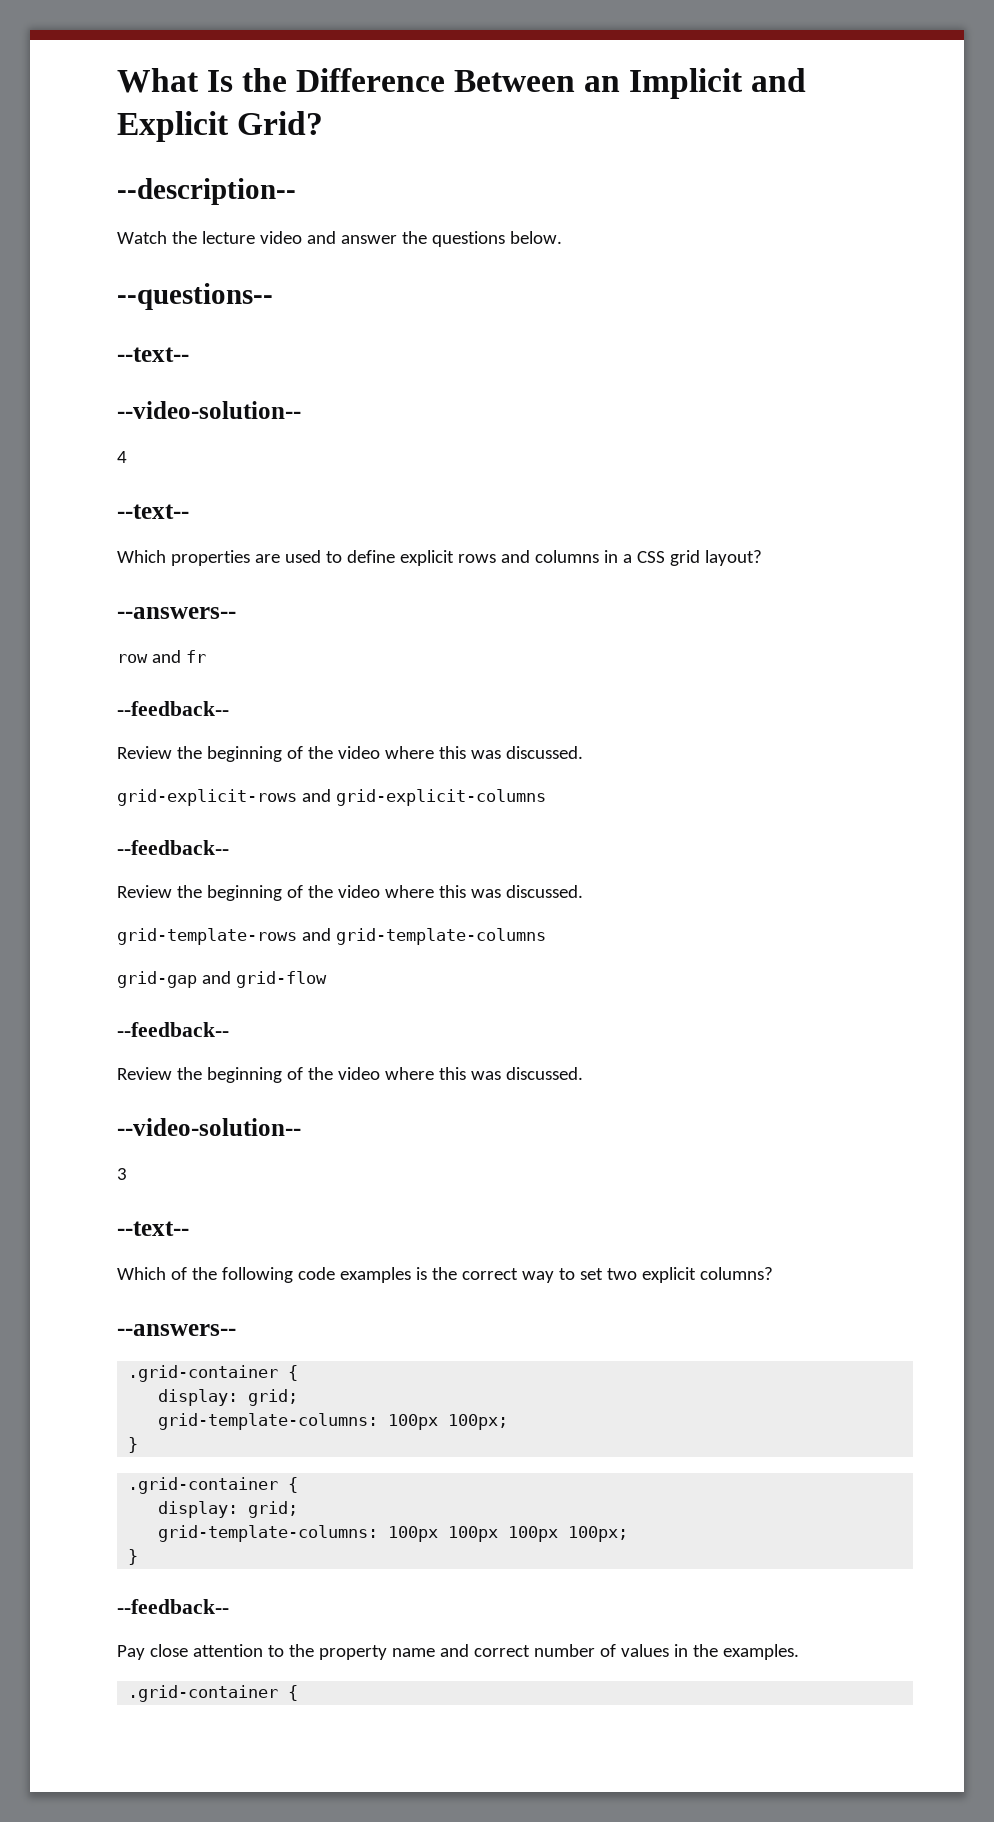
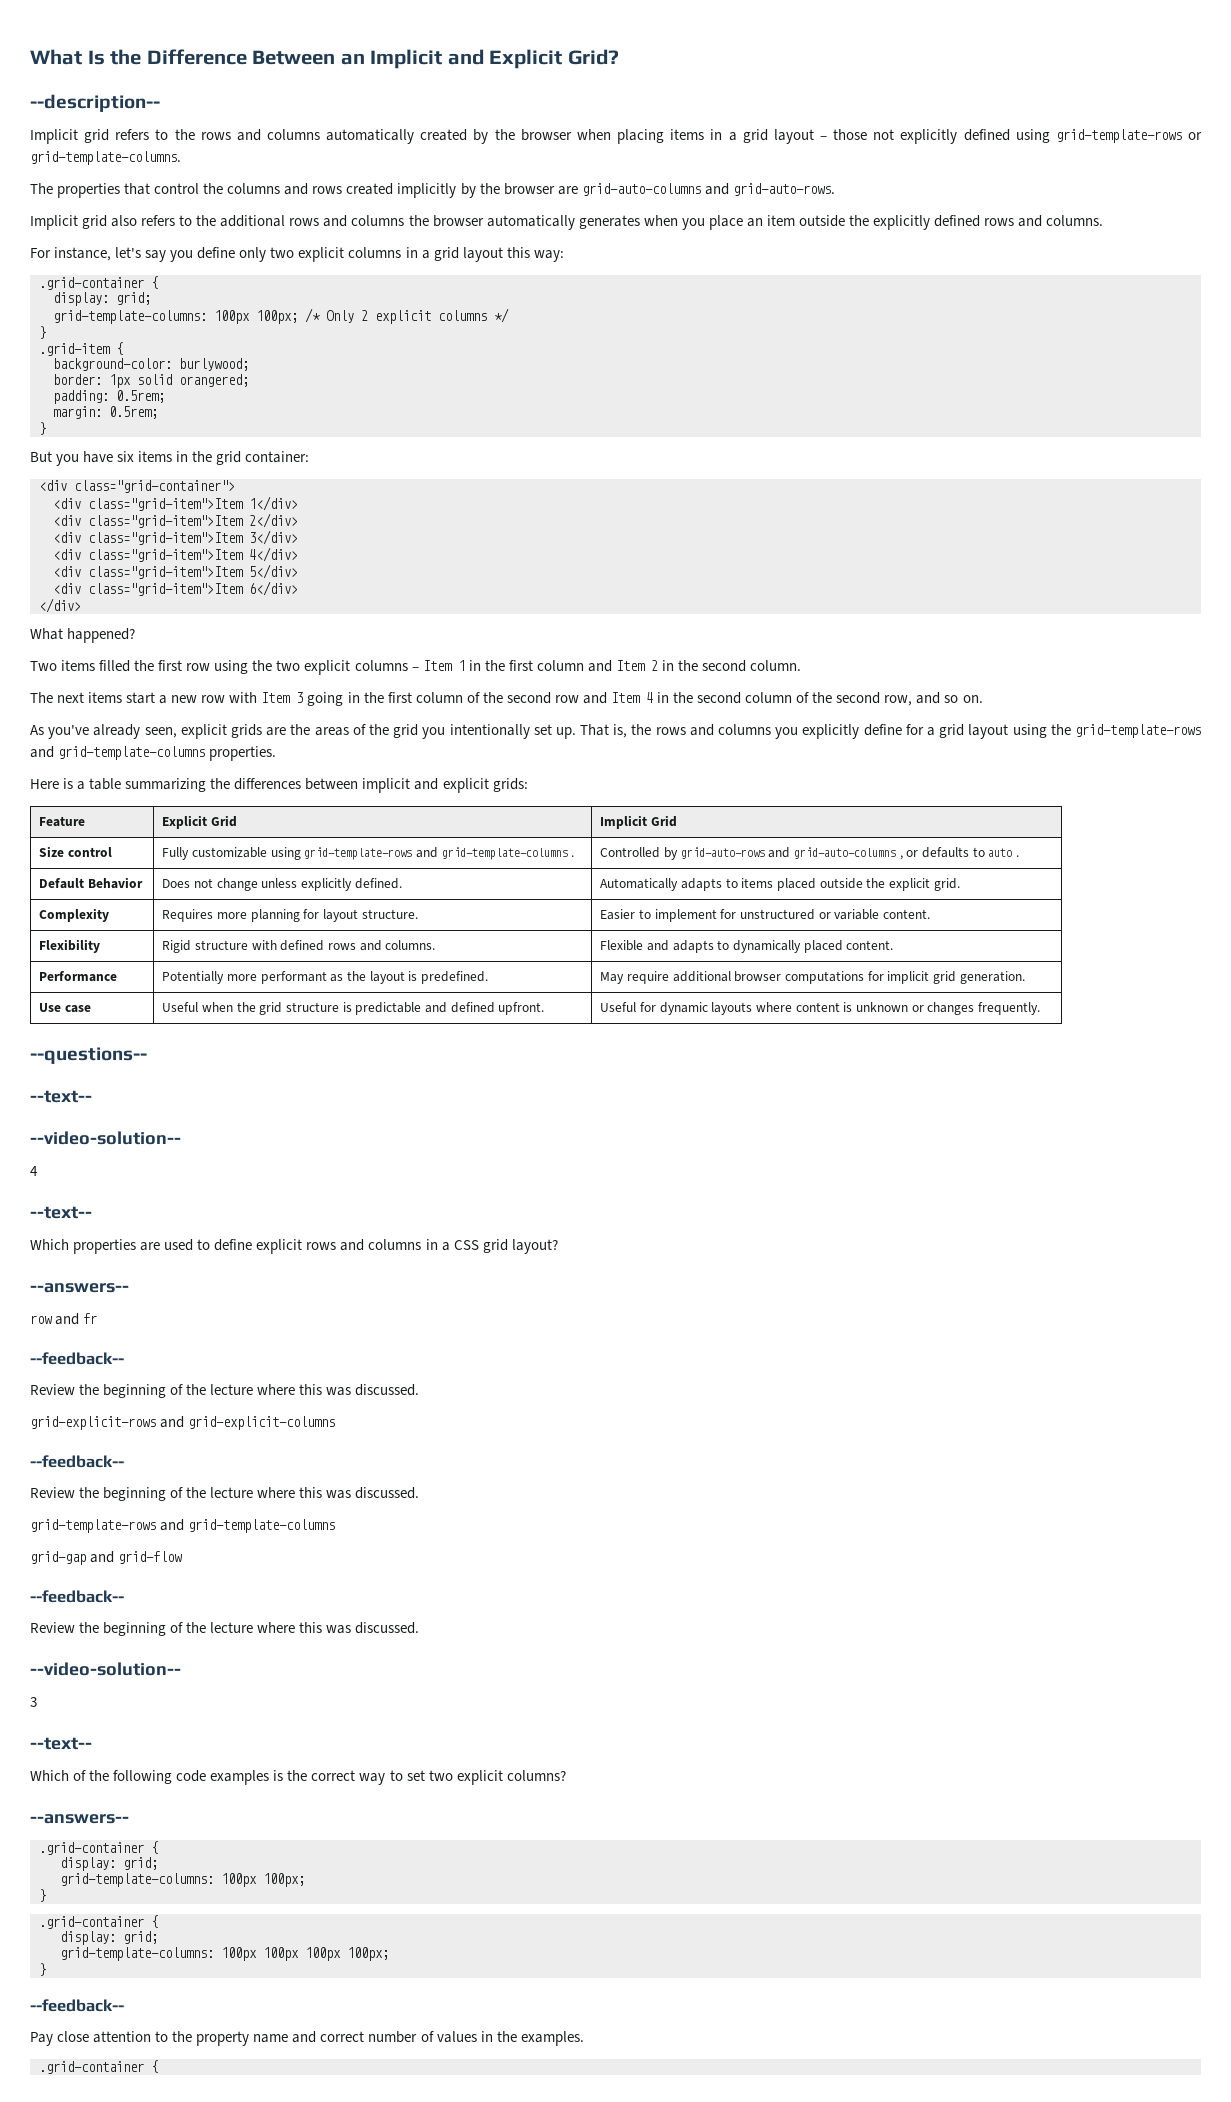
[117,231,562,247] Watch the lecture video and answer the questions below. -> [30,129,1202,144] [30,151,181,165] [30,183,835,198] [30,215,1104,230] [30,247,564,262] [39,276,158,290] [53,292,151,306] [53,308,509,324] [39,326,46,339] [39,342,123,356] [53,358,249,371] [53,374,249,388] [53,390,165,404] [53,406,158,419] [39,422,46,435] [30,451,310,466] [39,480,235,493] [53,496,298,511] [53,513,298,528] [53,530,298,545] [53,547,298,562] [53,564,298,579] [53,581,298,596] [39,598,81,613] [30,628,136,643] [30,660,802,675] [30,692,983,706] [30,724,1202,739] [30,746,277,761] [30,778,528,793] [39,816,86,827] [162,815,238,829] [600,815,678,829] [39,846,113,857] [162,847,575,860] [600,847,1019,860] [39,877,144,889] [162,878,402,891] [600,878,960,891] [39,908,110,922] [162,909,418,922] [600,909,930,922] [39,939,101,953] [162,940,436,953] [600,940,894,953] [39,971,118,982] [162,971,488,984] [600,971,1025,984] [39,1003,92,1013] [162,1002,545,1015] [600,1002,1040,1015] Implicit grid refers to the rows and columns automatically created by the browser when placing items in a grid layout – those not explicitly defined using grid-template-rows or grid-template-columns. // The properties that control the columns and rows created implicitly by the browser are grid-auto-columns and grid-auto-rows. // Implicit grid also refers to the additional rows and columns the browser automatically generates when you place an item outside the explicitly defined rows and columns. // For instance, let's say you define only two explicit columns in a grid layout this way: // .grid-container { // display: grid; // grid-template-columns: 100px 100px; /* Only 2 explicit columns */ // } // .grid-item { // background-color: burlywood; // border: 1px solid orangered; // padding: 0.5rem; // margin: 0.5rem; // } // But you have six items in the grid container: // <div class="grid-container"> // <div class="grid-item">Item 1</div> // <div class="grid-item">Item 2</div> // <div class="grid-item">Item 3</div> // <div class="grid-item">Item 4</div> // <div class="grid-item">Item 5</div> // <div class="grid-item">Item 6</div> // </div> // What happened? // Two items filled the first row using the two explicit columns – Item 1 in the first column and Item 2 in the second column. // The next items start a new row with Item 3 going in the first column of the second row and Item 4 in the second column of the second row, and so on. // As you've already seen, explicit grids are the areas of the grid you intentionally set up. That is, the rows and columns you explicitly define for a grid layout using the grid-template-rows and grid-template-columns properties. // Here is a table summarizing the differences between implicit and explicit grids: // Feature | Explicit Grid | Implicit Grid // Size control | Fully customizable using grid-template-rows and grid-template-columns . | Controlled by grid-auto-rows and grid-auto-columns , or defaults to auto . // Default Behavior | Does not change unless explicitly defined. | Automatically adapts to items placed outside the explicit grid. // Complexity | Requires more planning for layout structure. | Easier to implement for unstructured or variable content. // Flexibility | Rigid structure with defined rows and columns. | Flexible and adapts to dynamically placed content. // Performance | Potentially more performant as the layout is predefined. | May require additional browser computations for implicit grid generation. // Use case | Useful when the grid structure is predictable and defined upfront. | Useful for dynamic layouts where content is unknown or changes frequently.
[337,746,380,759] video -> [210,1384,254,1395] lecture
[337,885,380,898] video -> [210,1487,254,1498] lecture
[337,1067,380,1080] video -> [210,1622,254,1633] lecture

